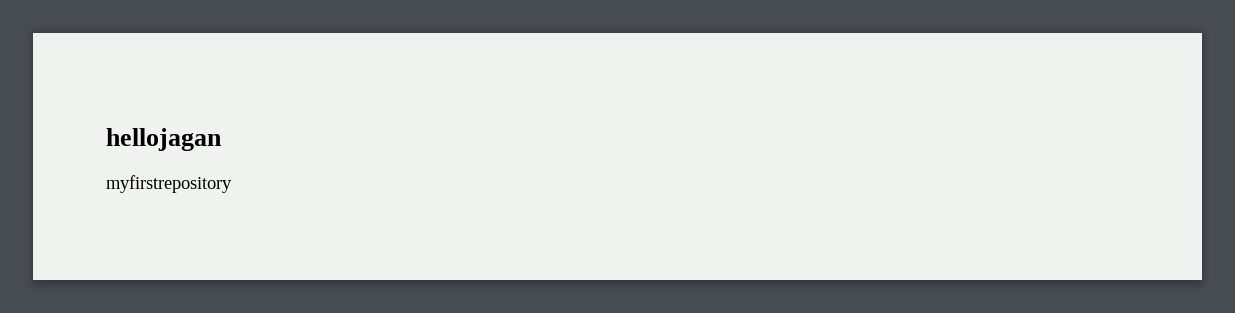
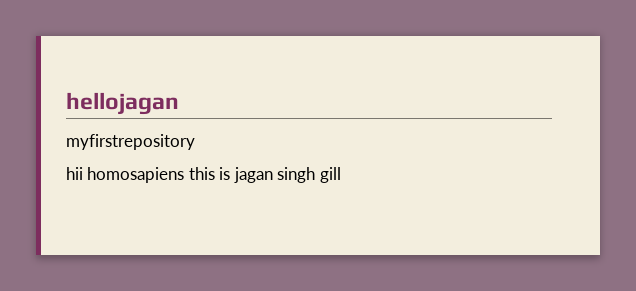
(232, 184) none -> [66,167,341,183] // hii homosapiens this is jagan singh gill

